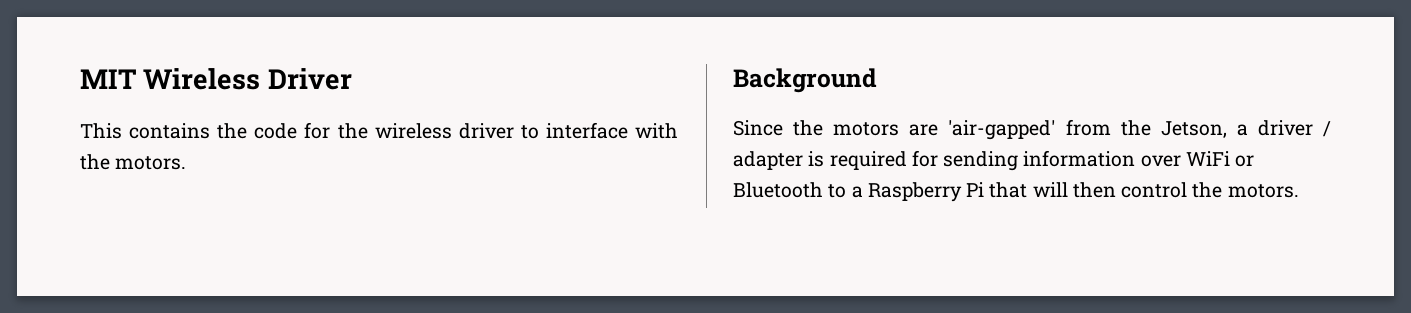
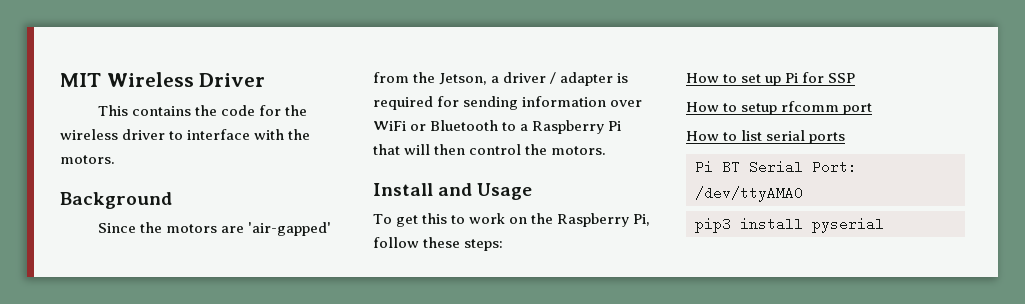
(1299, 191) none -> [373,183,533,200] [373,213,651,227] [373,237,504,251] [686,72,856,86] [686,101,873,115] [686,130,846,144] [695,160,857,174] [695,186,803,202] [695,217,884,233] // Install and Usage // To get this to work on the Raspberry Pi, follow these steps: // How to set up Pi for SSP // How to setup rfcomm port // How to list serial ports // Pi BT Serial Port: /dev/ttyAMA0 // pip3 install pyserial

